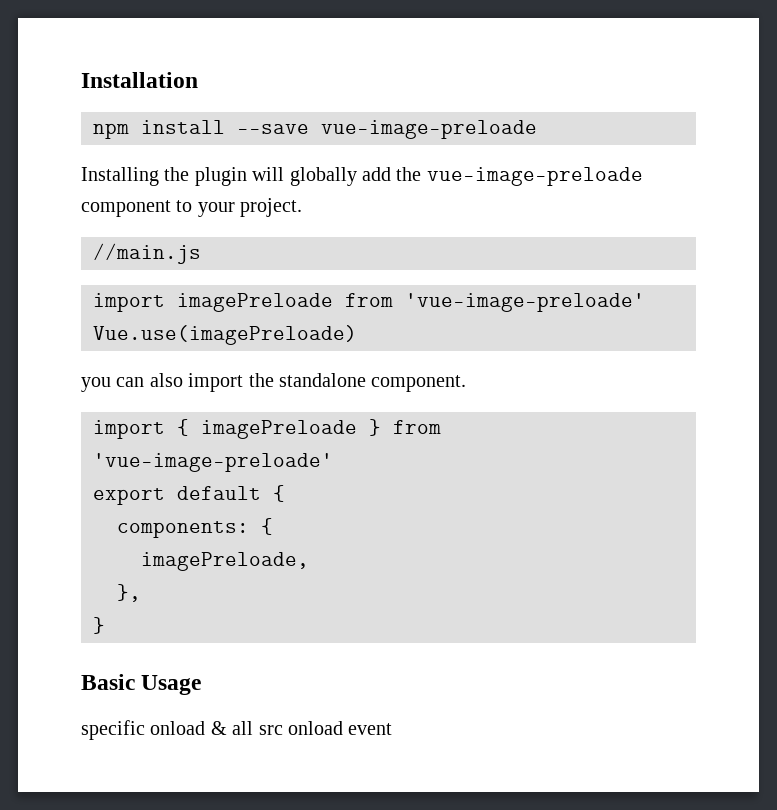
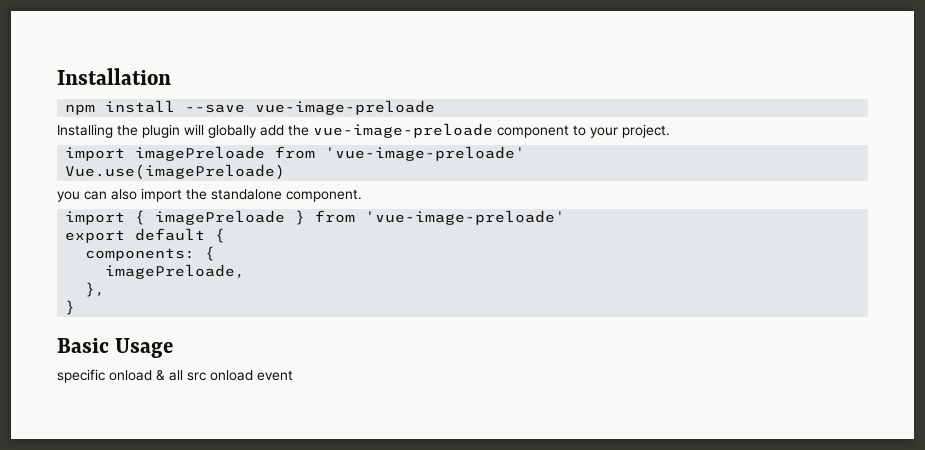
[93,243,201,264] // //main.js -> (670, 131) none

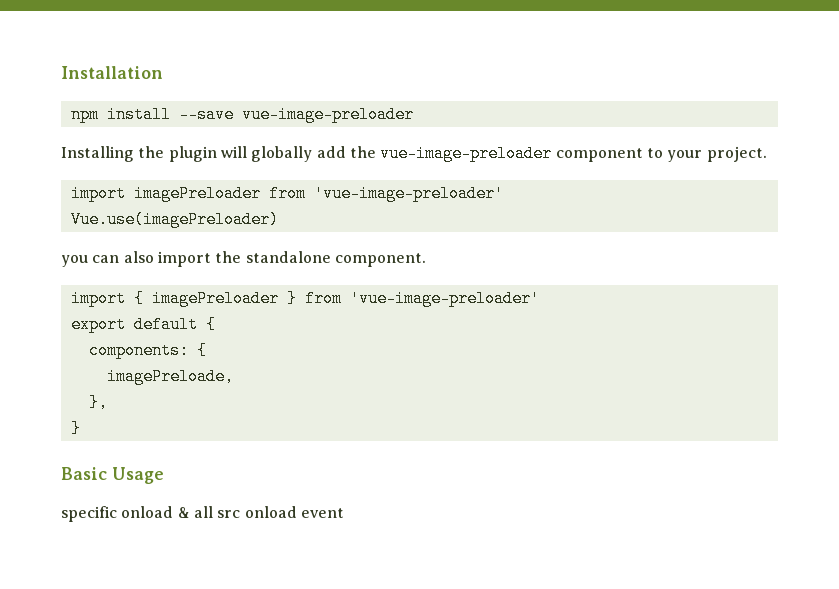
[255,100,436,115] vue-image-preloade -> [241,106,414,123] vue-image-preloader
[313,123,493,138] vue-image-preloade -> [380,145,553,162] vue-image-preloader
[135,146,526,161] [65,164,286,180] imagePreloade from 'vue-image-preloade' // Vue.use(imagePreloade) -> [133,185,504,202] [70,211,279,228] imagePreloader from 'vue-image-preloader' // Vue.use(imagePreloader)
[155,210,286,225] imagePreloade -> [151,290,279,307] imagePreloader
[365,210,566,225] 'vue-image-preloade' -> [349,290,540,307] 'vue-image-preloader'

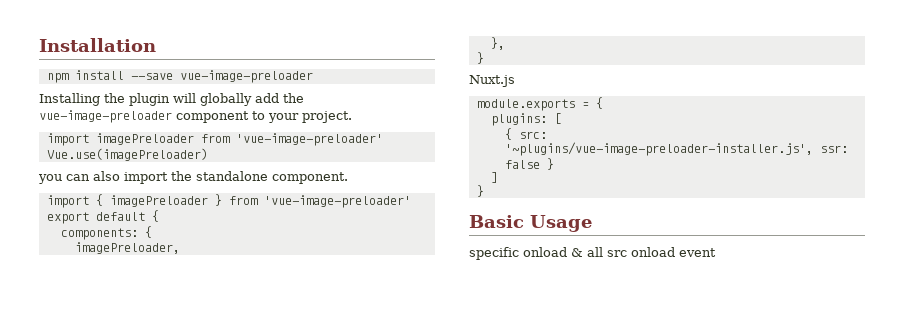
[106,368,234,385] imagePreloade, -> [74,242,180,254] imagePreloader,
(81, 428) none -> [469,75,515,87] [476,97,603,111] [490,113,561,126] [504,128,547,140] [504,142,848,156] [504,158,554,170] [490,172,498,183] [476,185,484,197] // Nuxt.js // module.exports = { // plugins: [ // { src: '~plugins/vue-image-preloader-installer.js', ssr: false } // ] // }

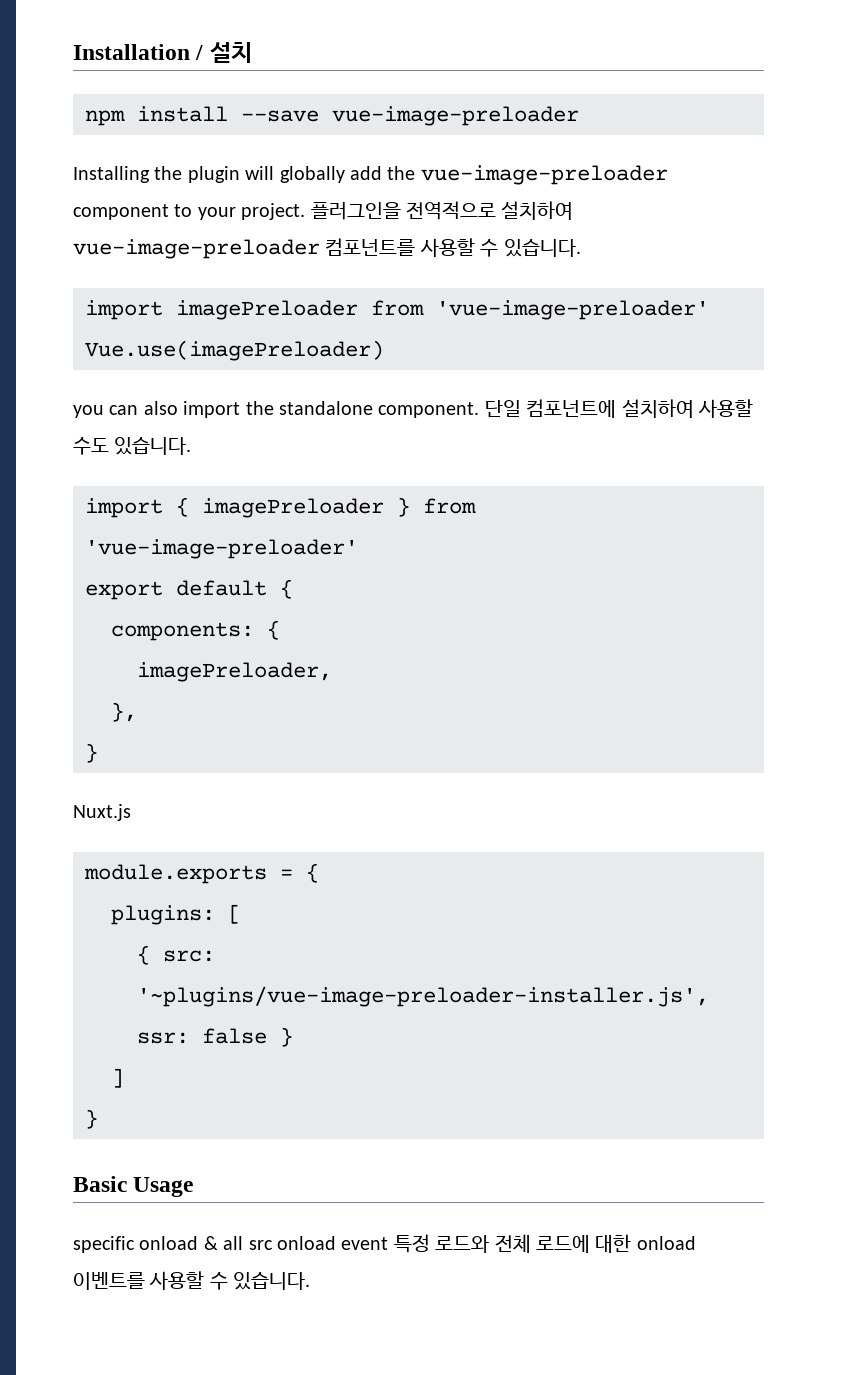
(156, 45) none -> [195,42,252,63] / 설치
(352, 117) none -> [310,201,574,220] [73,238,581,259] 플러그인을 전역적으로 설치하여 vue-image-preloader 컴포넌트를 사용할 수 있습니다.
(348, 178) none -> [484,399,753,418] [73,437,192,455] 단일 컴포넌트에 설치하여 사용할 수도 있습니다.
(716, 252) none -> [393,1234,696,1253] [73,1271,311,1290] 특정 로드와 전체 로드에 대한 onload 이벤트를 사용할 수 있습니다.

